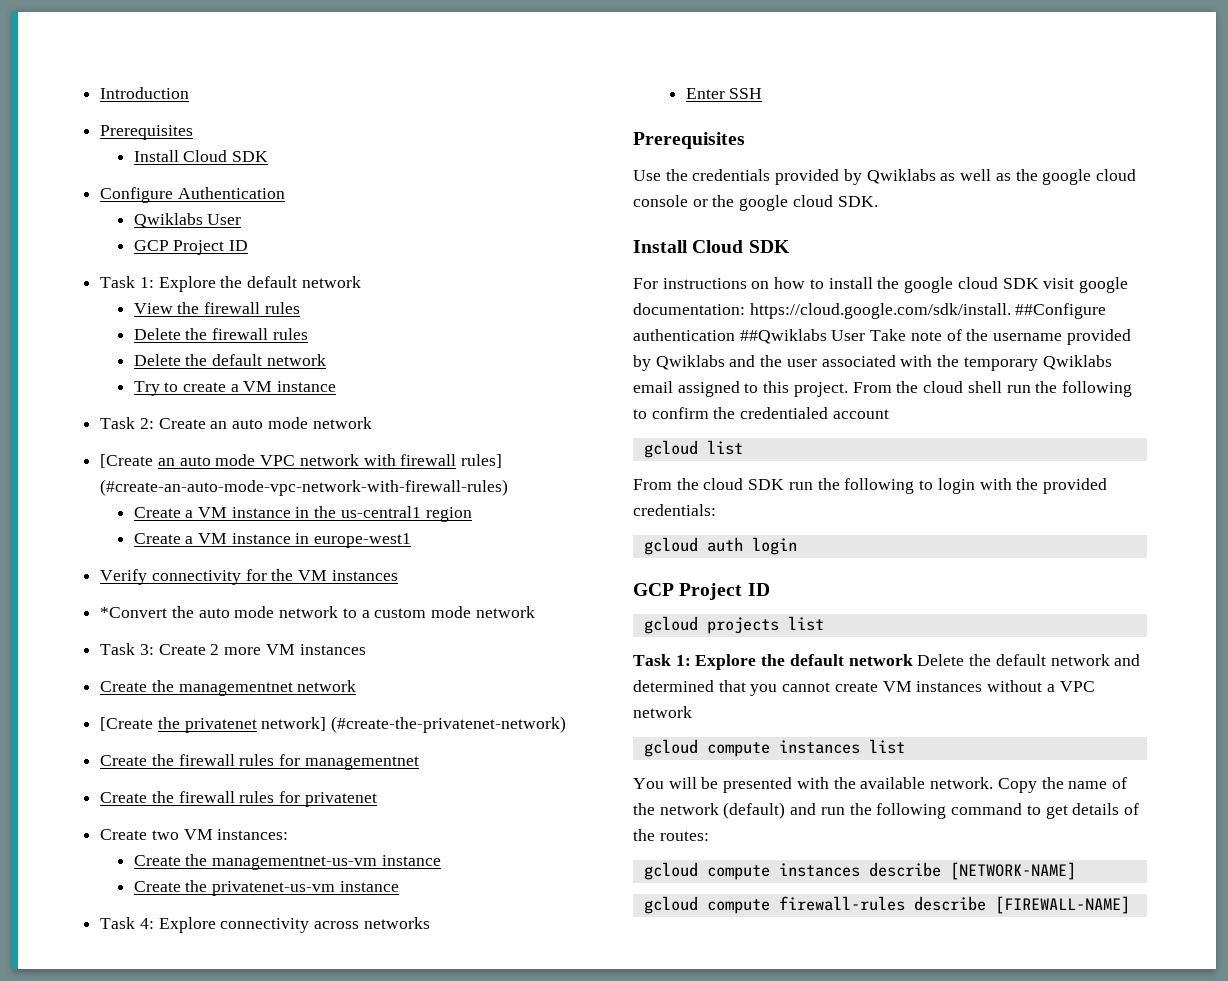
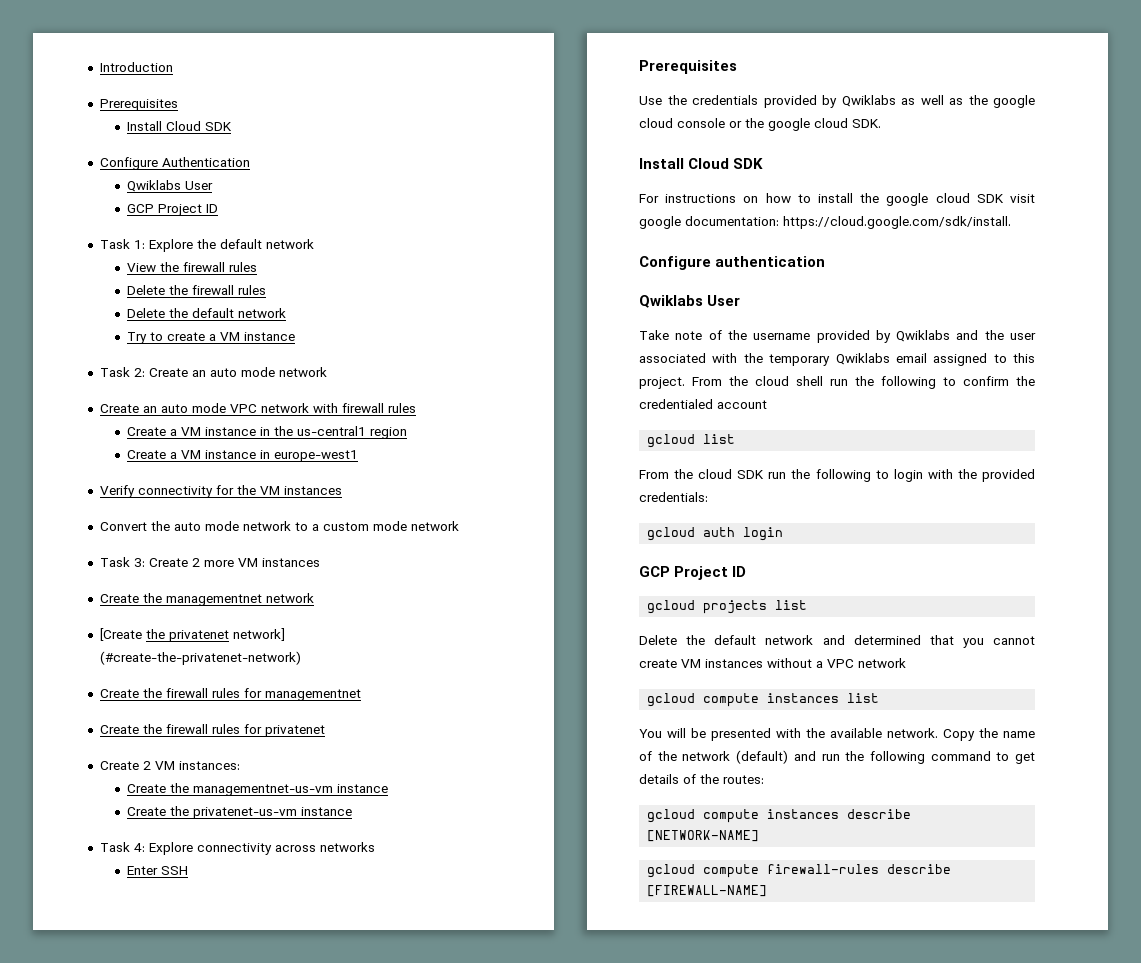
[100,454,154,468] [Create -> [99,404,139,413] Create
[461,454,503,468] [100,479,509,496] rules] (#create-an-auto-mode-vpc-network-with-firewall-rules) -> [387,403,416,413] rules
[100,607,168,618] *Convert -> [99,522,147,531] Convert
[151,830,179,840] two -> [142,761,151,770] 2
[1015,303,1107,319] ##Configure -> [639,256,711,270] // Configure
[739,329,866,344] ##Qwiklabs User -> [639,295,741,308] // Qwiklabs User //
[633,654,913,670] Task 1: Explore the default network -> (808, 605) none

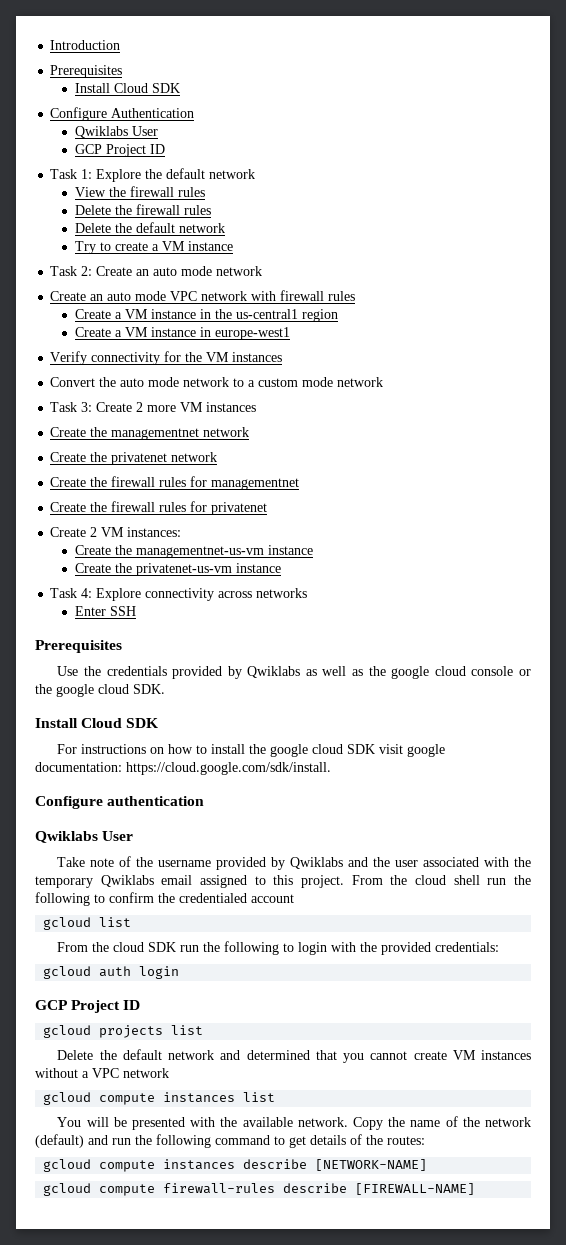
[99,628,142,641] [Create -> [50,452,87,462] Create
[232,628,285,641] [99,651,301,665] network] (#create-the-privatenet-network) -> [171,452,218,462] network

